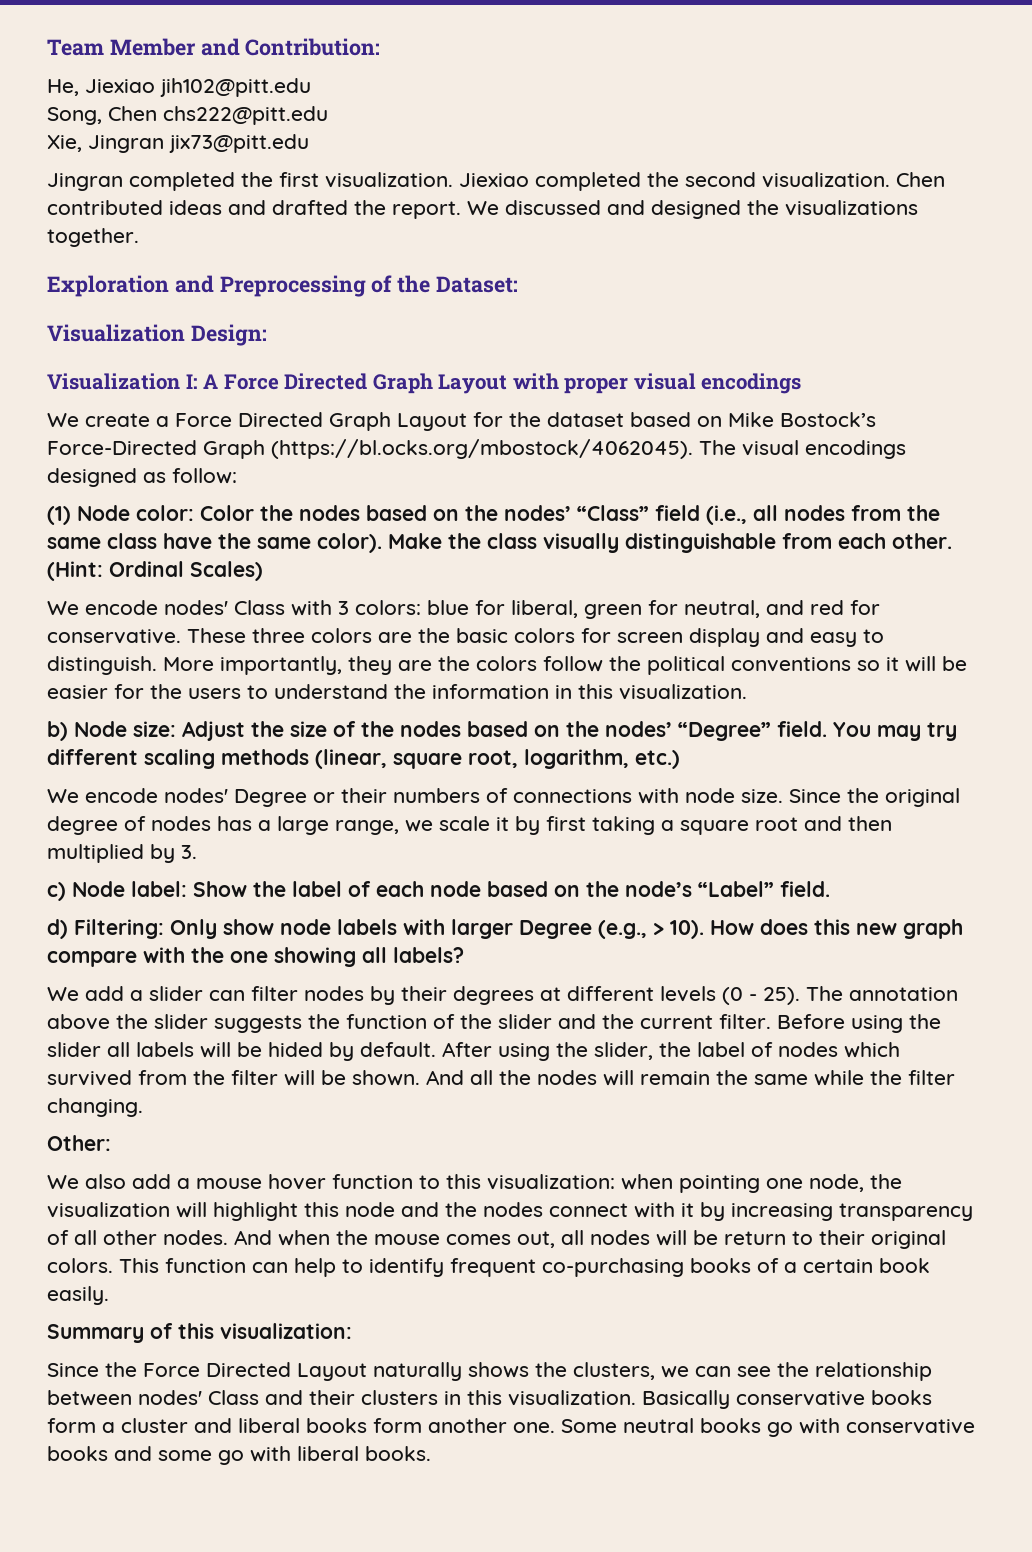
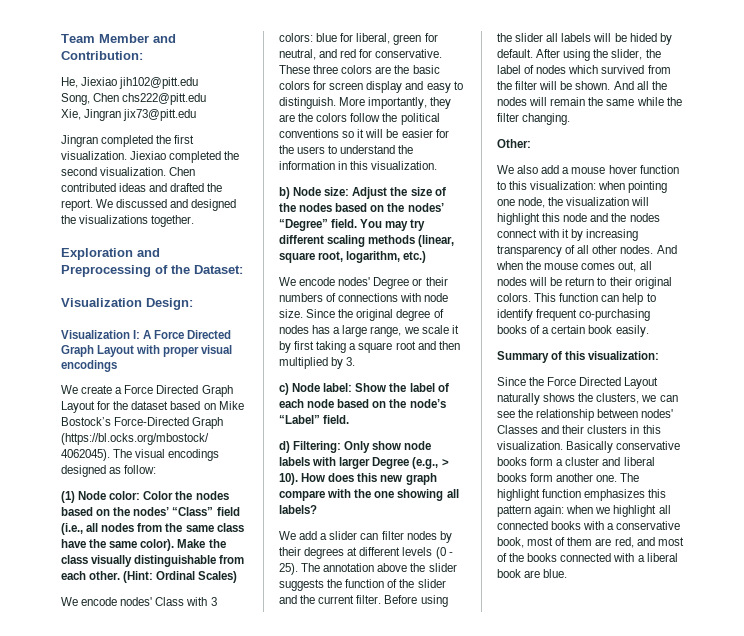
[208,1390,259,1405] Class -> [497,425,538,434] Classes
[561,1418,975,1437] [47,1446,431,1465] Some neutral books go with conservative books and some go with liberal books. -> [620,473,640,482] [497,489,667,501] [497,505,671,517] [497,521,681,530] [497,537,684,548] [497,553,678,562] [497,569,568,578] The highlight function emphasizes this pattern again: when we highlight all connected books with a conservative book, most of them are red, and most of the books connected with a liberal book are blue.

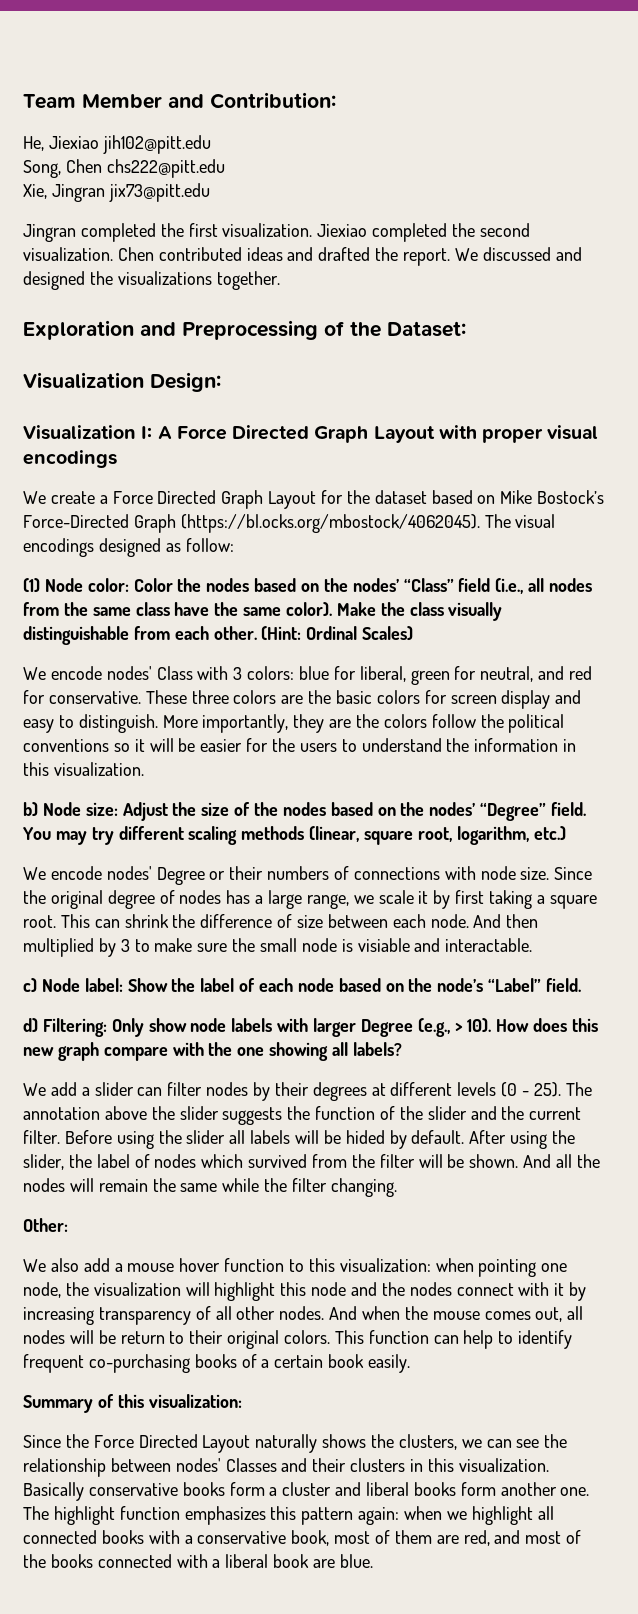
[395,341,460,350] [279,357,356,369] root and then multiplied by 3. -> [23,914,539,928] [23,938,533,957] root. This can shrink the difference of size between each node. And then multiplied by 3 to make sure the small node is visiable and interactable.

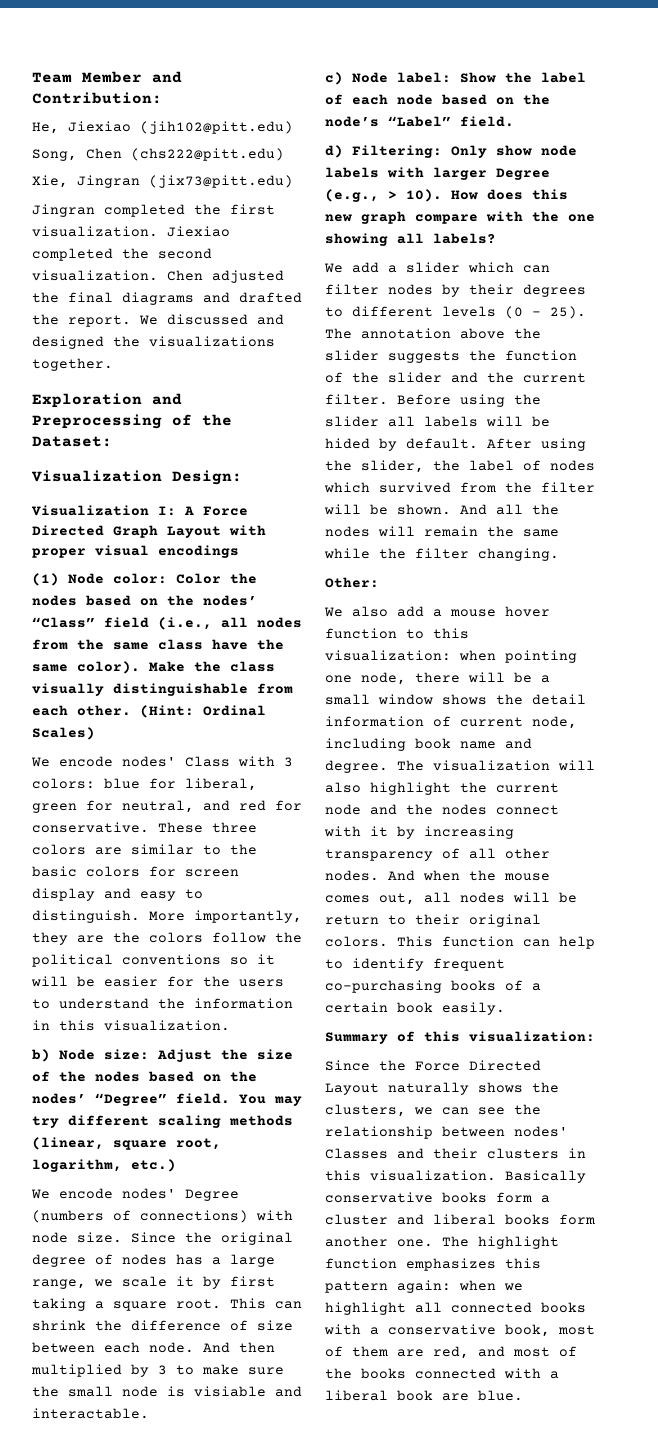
[102,135,211,154] jih102@pitt.edu -> [140,121,293,134] (jih102@pitt.edu)
[106,159,225,178] chs222@pitt.edu -> [131,148,284,161] (chs222@pitt.edu)
[108,183,210,202] jix73@pitt.edu -> [149,175,293,188] (jix73@pitt.edu)
[158,247,283,261] contributed ideas -> [212,270,284,283] [32,292,194,305] adjusted the final diagrams
[23,490,605,509] [23,514,556,533] [23,538,234,557] // We create a Force Directed Graph Layout for the dataset based on Mike Bostock’s Force-Directed Graph (https://bl.ocks.org/mbostock/4062045). The visual encodings designed as follow: -> (239, 551) none
(304, 699) none -> [131,844,221,855] similar to
[209,866,440,880] or their numbers of connections -> [32,1210,248,1223] (numbers of connections)
(134, 1089) none -> [468,262,514,273] which
[371,1083,386,1096] at -> [325,307,343,317] to
[65,1282,307,1301] the visualization will highlight this -> [415,672,550,683] [325,694,586,705] [325,716,577,729] [325,738,532,751] [325,760,595,773] [325,782,559,795] there will be a small window shows the detail information of current node, including book name and degree. The visualization will also highlight the current

